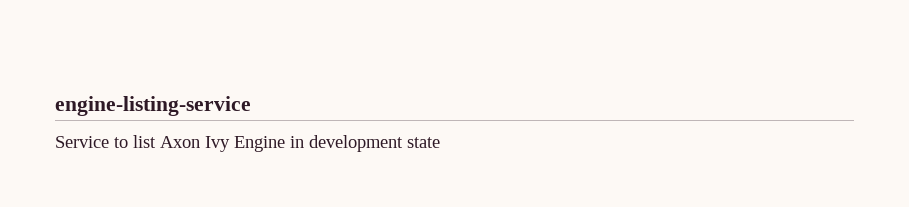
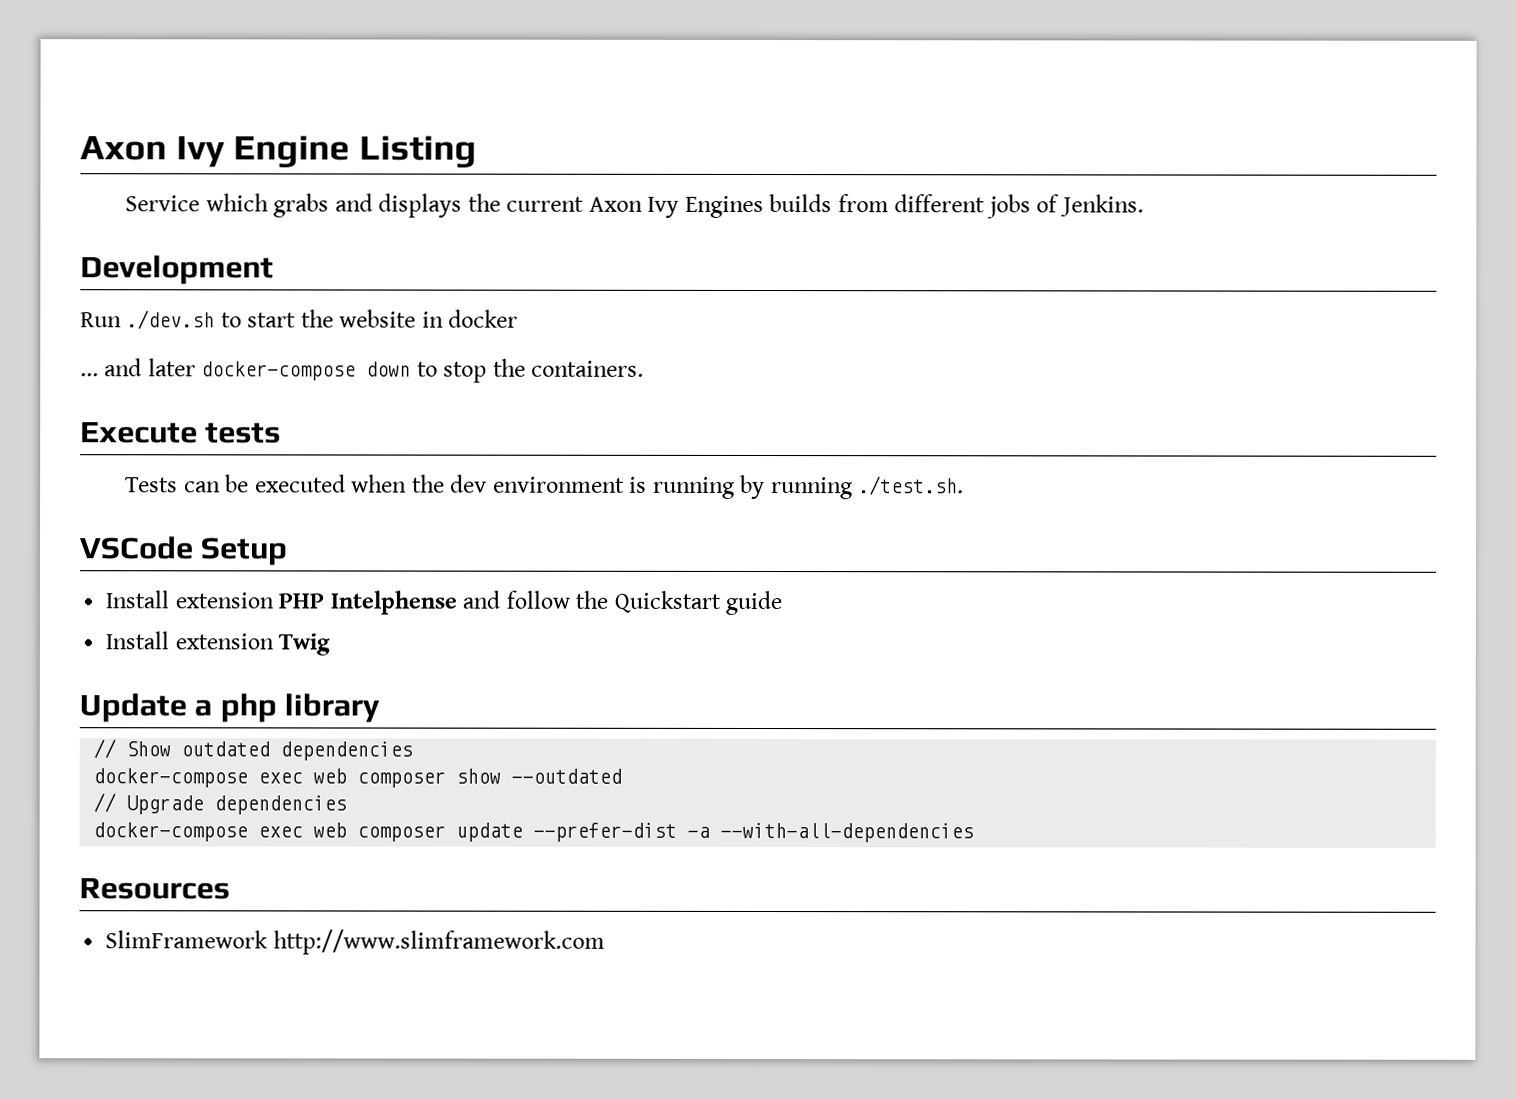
[55,96,251,116] [55,135,440,152] engine-listing-service // Service to list Axon Ivy Engine in development state -> [80,135,477,168] [125,193,1144,219] [80,255,274,285] [80,309,519,330] [80,358,645,383] [80,421,282,444] [125,474,965,500] [79,536,289,566] [105,590,783,616] [105,631,331,656] [79,693,381,723] [93,739,414,761] [93,768,623,788] [93,793,348,815] [93,822,975,843] [79,877,230,900] [105,929,605,955] Axon Ivy Engine Listing // Service which grabs and displays the current Axon Ivy Engines builds from different jobs of Jenkins. // Development // Run ./dev.sh to start the website in docker // ... and later docker-compose down to stop the containers. // Execute tests // Tests can be executed when the dev environment is running by running ./test.sh. // VSCode Setup // Install extension PHP Intelphense and follow the Quickstart guide // Install extension Twig // Update a php library // // Show outdated dependencies // docker-compose exec web composer show --outdated // // Upgrade dependencies // docker-compose exec web composer update --prefer-dist -a --with-all-dependencies // Resources // SlimFramework http://www.slimframework.com

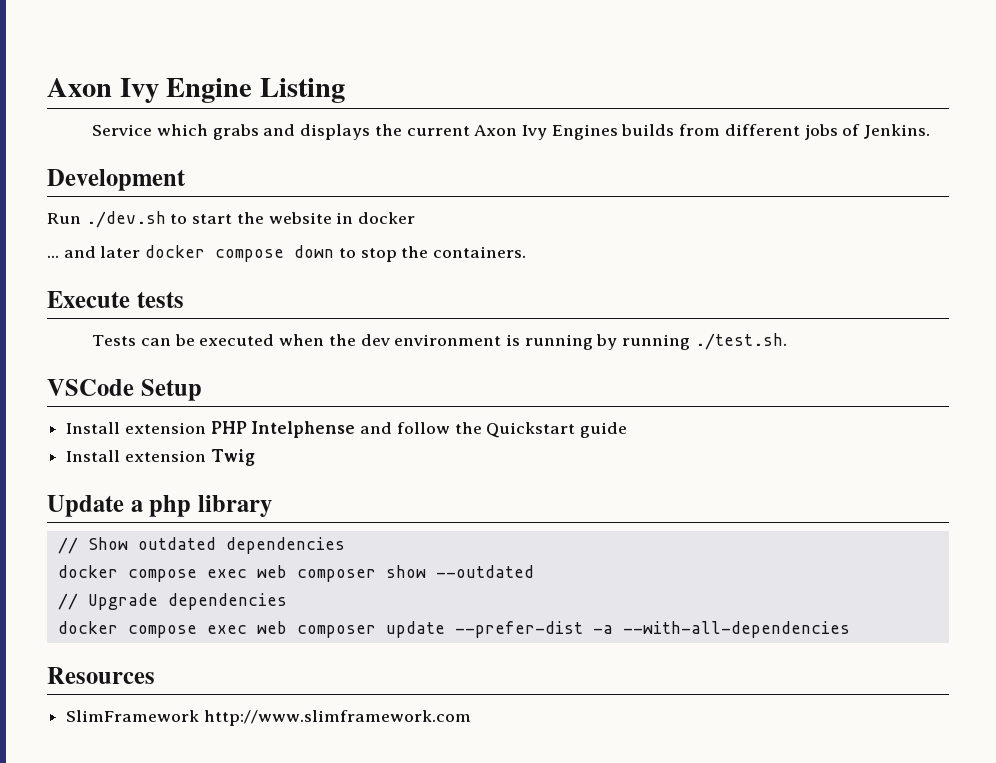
[201,361,357,381] docker-compose -> [145,245,285,262] docker compose
[93,768,249,788] docker-compose -> [57,565,197,582] docker compose
[93,822,249,842] docker-compose -> [57,621,197,638] docker compose

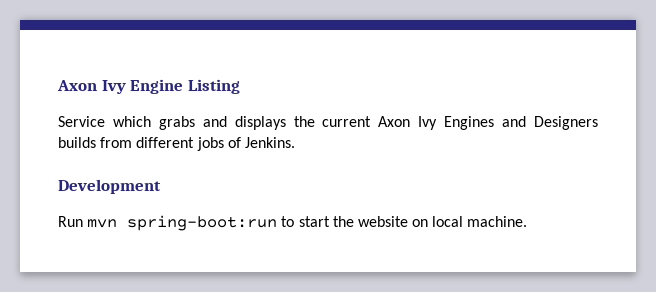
(618, 132) none -> [502,116,599,130] and Designers
[85,211,166,228] ./dev.sh -> [87,215,278,231] mvn spring-boot:run
[336,212,416,224] [47,245,527,262] [47,291,184,308] [92,333,787,350] [47,379,202,401] [66,421,628,438] [66,449,255,466] [47,495,272,517] [57,537,345,554] [57,565,534,582] [57,593,287,610] [57,621,850,638] [47,667,155,684] [66,710,471,726] in docker // ... and later docker compose down to stop the containers. // Execute tests // Tests can be executed when the dev environment is running by running ./test.sh. // VSCode Setup // Install extension PHP Intelphense and follow the Quickstart guide // Install extension Twig // Update a php library // // Show outdated dependencies // docker compose exec web composer show --outdated // // Upgrade dependencies // docker compose exec web composer update --prefer-dist -a --with-all-dependencies // Resources // SlimFramework http://www.slimframework.com -> [412,216,528,227] on local machine.

